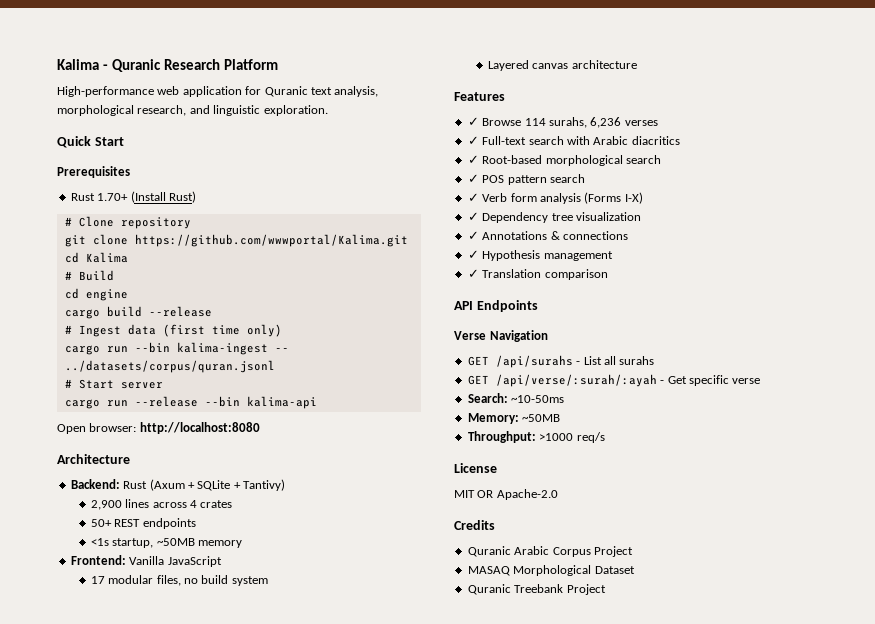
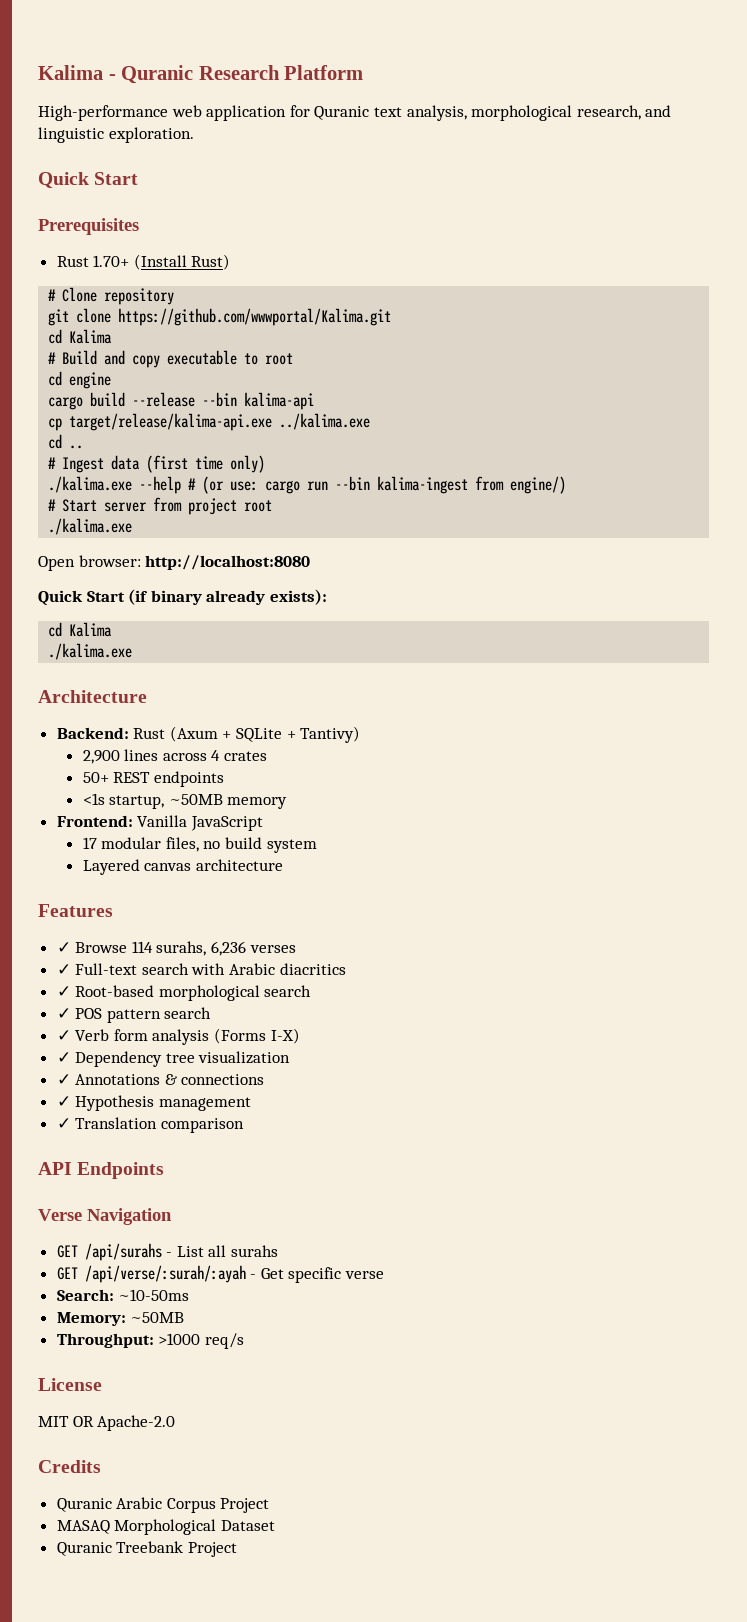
(114, 275) none -> [104,350,294,368] and copy executable to root
(212, 311) none -> [202,392,315,410] [48,413,371,431] [48,434,84,449] --bin kalima-api // cp target/release/kalima-api.exe ../kalima.exe // cd ..
(282, 330) none -> [48,476,259,494] ./kalima.exe --help # (or use:
[274,348,289,352] [64,360,275,373] -- ../datasets/corpus/quran.jsonl -> [475,476,567,494] from engine/)
[64,396,317,409] [57,422,260,434] // cargo run --release --bin kalima-api // Open browser: http://localhost:8080 -> [153,497,273,515] [48,518,133,535] [38,555,311,571] [38,589,327,606] [48,622,113,637] [48,643,133,660] from project root // ./kalima.exe // Open browser: http://localhost:8080 // Quick Start (if binary already exists): // cd Kalima // ./kalima.exe

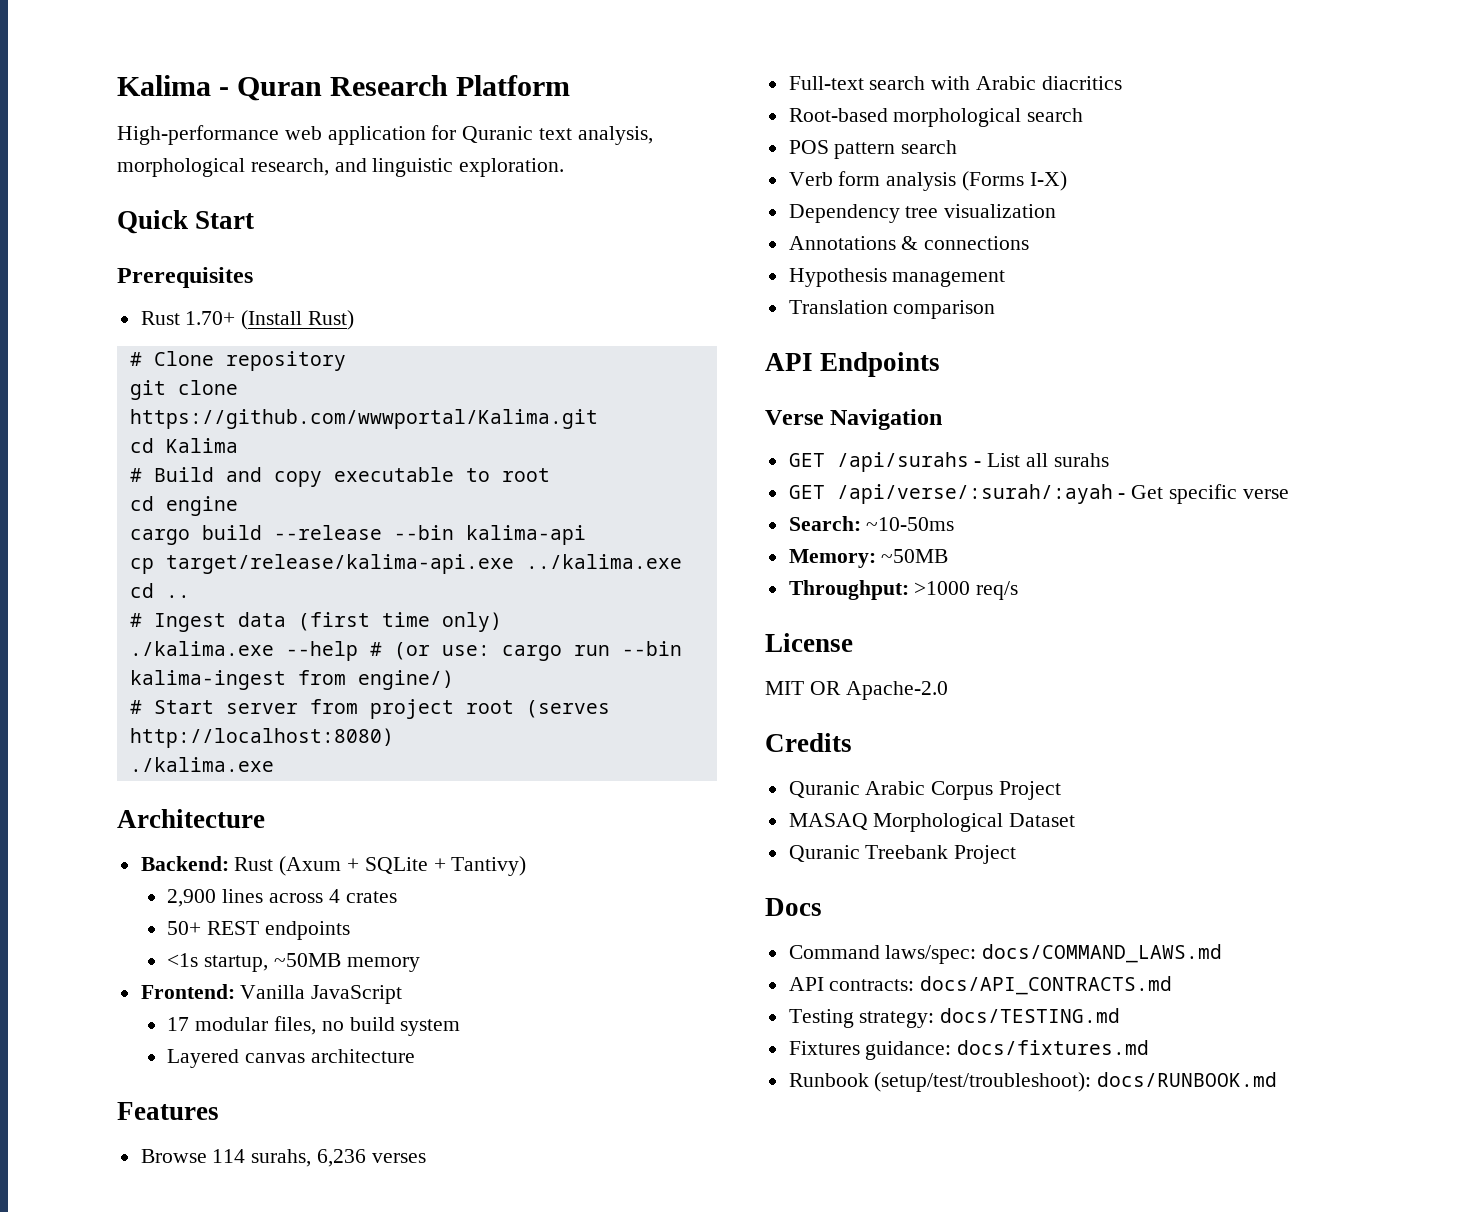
[121,65,194,84] Quranic -> [237,77,323,101] Quran
[48,518,133,535] [38,555,311,571] [38,589,327,606] [48,622,113,637] // ./kalima.exe // Open browser: http://localhost:8080 // Quick Start (if binary already exists): // cd Kalima -> [525,700,610,718] [129,728,394,748] (serves http://localhost:8080)
[56,942,71,953] ✓ -> (219, 1111) none
[56,964,71,975] ✓ -> (426, 1158) none
[56,986,71,997] ✓ -> (1122, 83) none
[56,1008,71,1019] ✓ -> (1084, 115) none
[56,1030,71,1041] ✓ -> (958, 147) none
[56,1052,71,1063] ✓ -> (1067, 181) none
[56,1074,71,1085] ✓ -> (1057, 211) none
[56,1096,71,1107] ✓ -> (1030, 243) none
[56,1118,71,1129] ✓ -> (1006, 278) none
(237, 1549) none -> [765,898,822,916] [788,944,1223,964] [788,976,1173,995] [788,1008,1121,1028] [788,1040,1150,1060] [788,1072,1278,1092] // Docs // Command laws/spec: docs/COMMAND_LAWS.md // API contracts: docs/API_CONTRACTS.md // Testing strategy: docs/TESTING.md // Fixtures guidance: docs/fixtures.md // Runbook (setup/test/troubleshoot): docs/RUNBOOK.md

